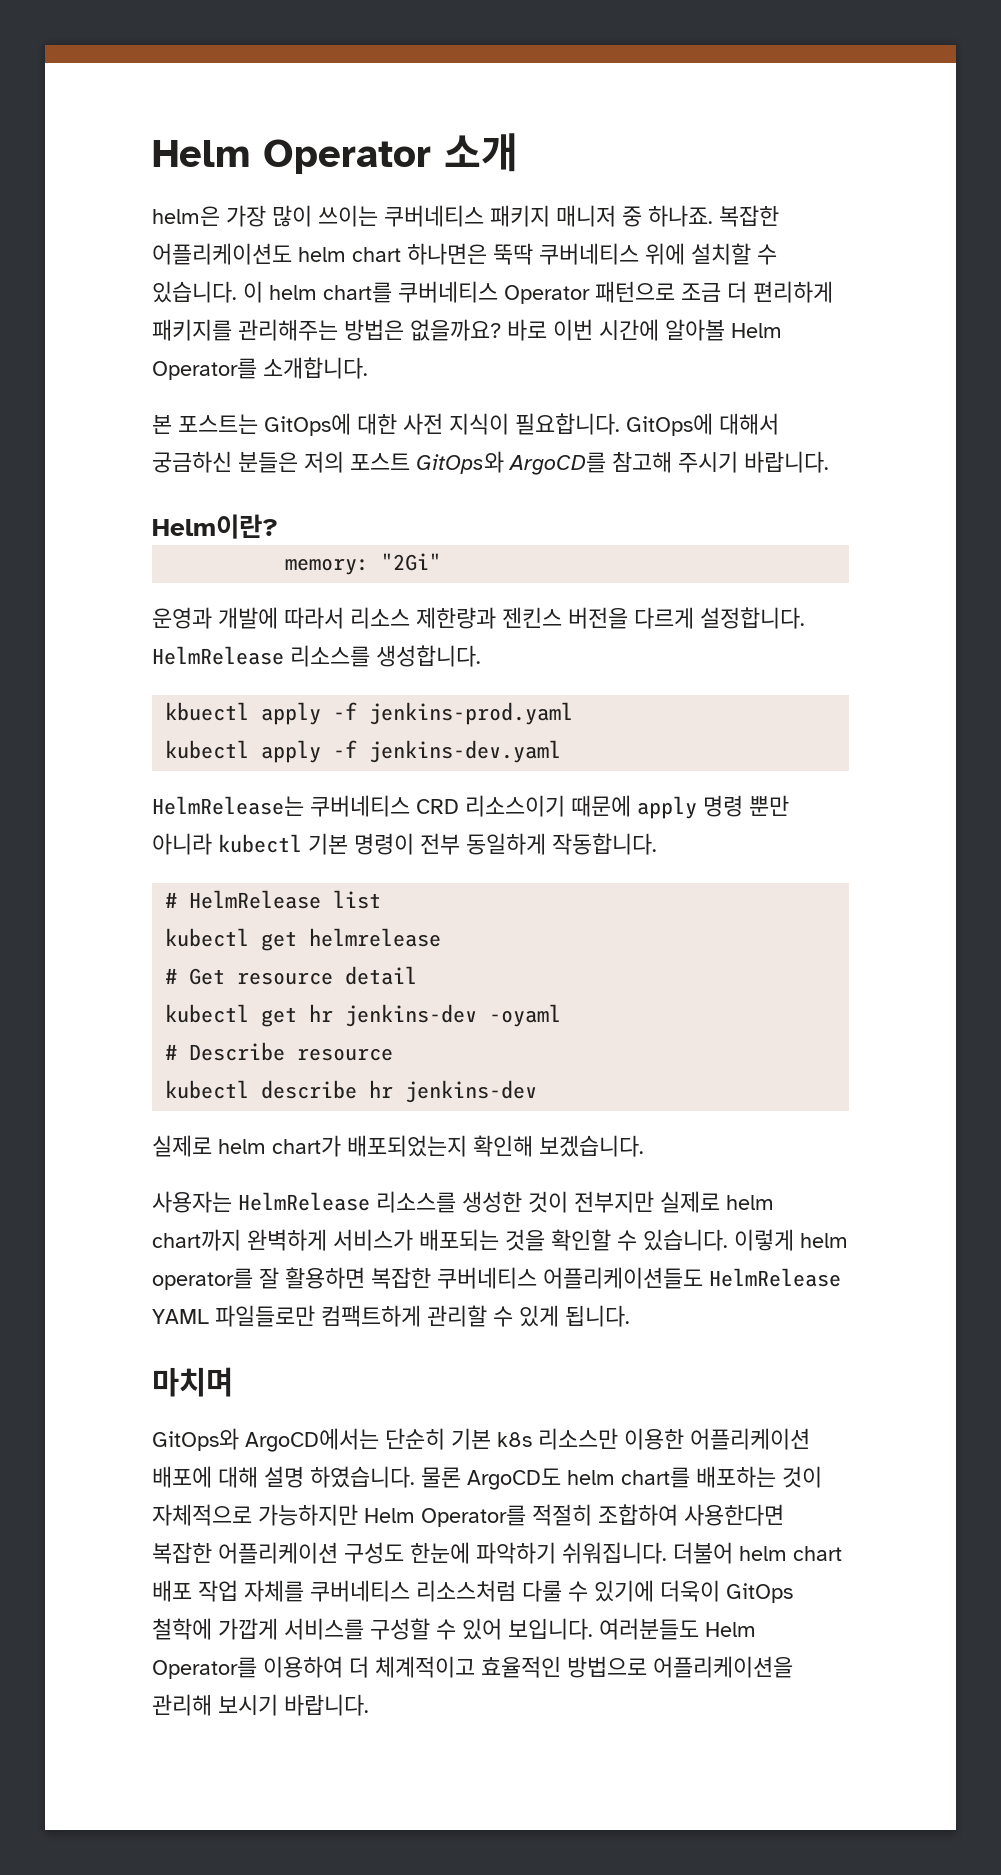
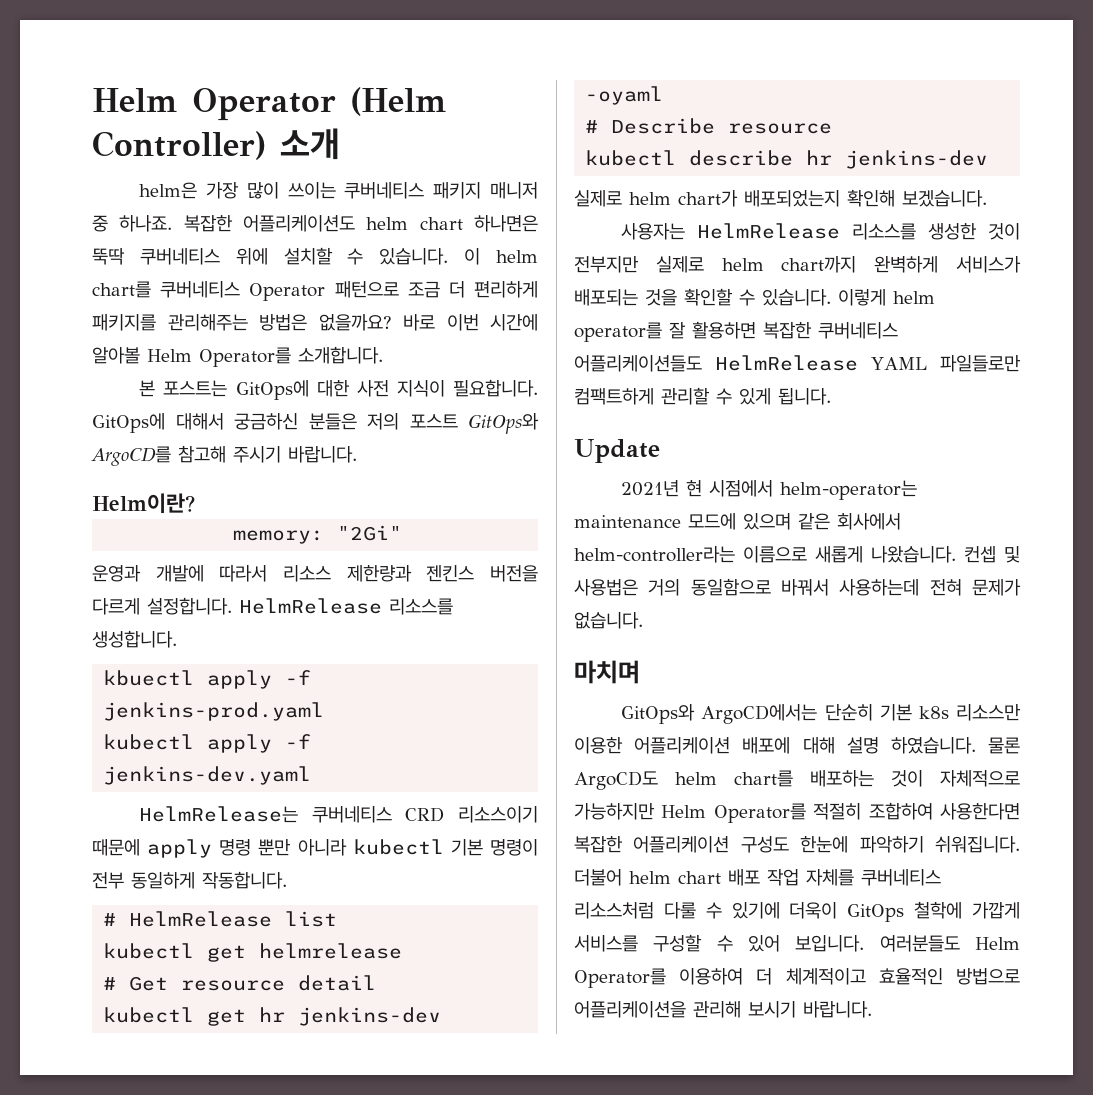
(431, 156) none -> [350,87,447,116] [92,131,266,160] (Helm Controller)
(630, 1316) none -> [574,439,660,463] [621,480,918,500] [574,513,901,530] [574,546,1020,563] [574,578,1021,596] [574,612,643,629] // Update // 2021년 현 시점에서 helm-operator는 maintenance 모드에 있으며 같은 회사에서 helm-controller라는 이름으로 새롭게 나왔습니다. 컨셉 및 사용법은 거의 동일함으로 바꿔서 사용하는데 전혀 문제가 없습니다.

